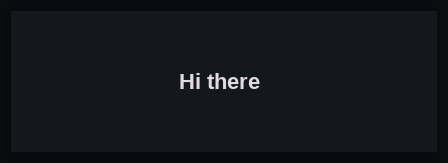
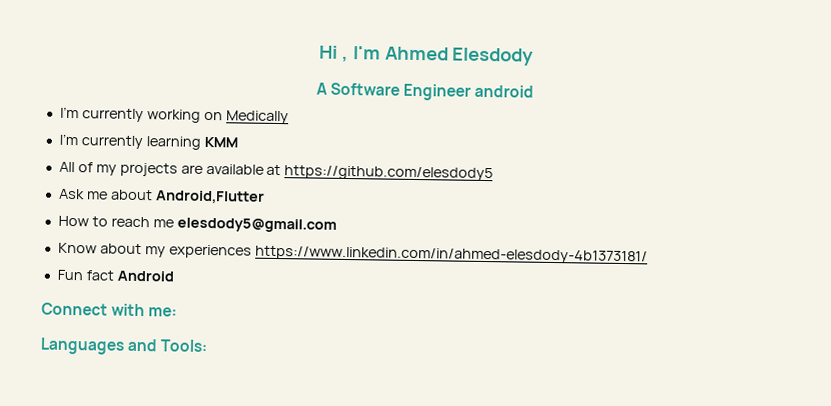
[207,73,260,89] there -> [341,46,535,66] [315,82,535,101] [59,106,289,125] [58,133,238,150] [58,161,494,182] [58,188,265,204] [57,215,337,233] [57,242,648,265] [56,269,174,282] [41,302,178,317] [40,337,208,355] , I'm Ahmed Elesdody // A Software Engineer android // I’m currently working on Medically // I’m currently learning KMM // All of my projects are available at https://github.com/elesdody5 // Ask me about Android,Flutter // How to reach me elesdody5@gmail.com // Know about my experiences https://www.linkedin.com/in/ahmed-elesdody-4b1373181/ // Fun fact Android // Connect with me: // Languages and Tools:

